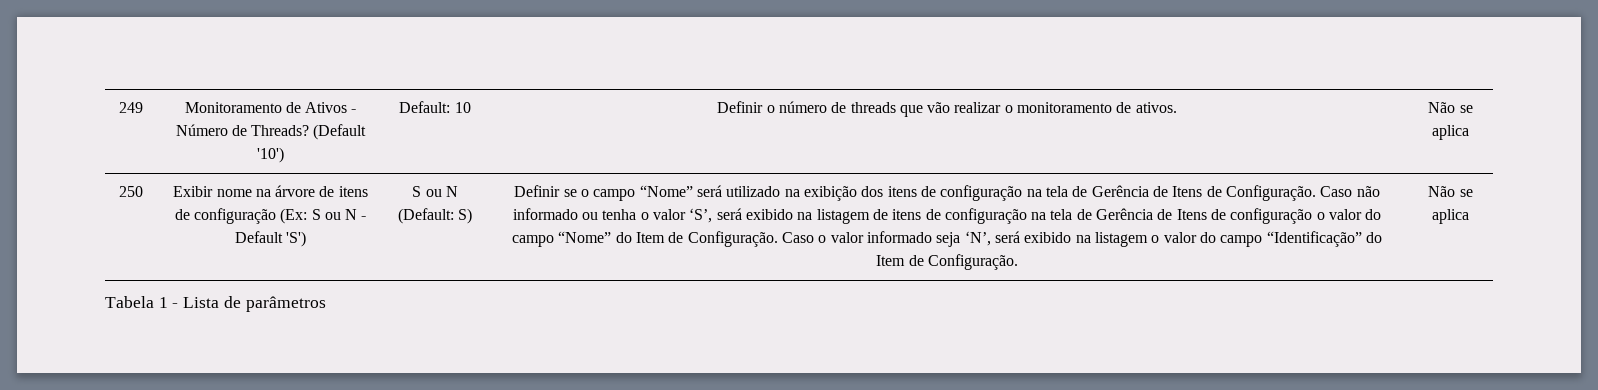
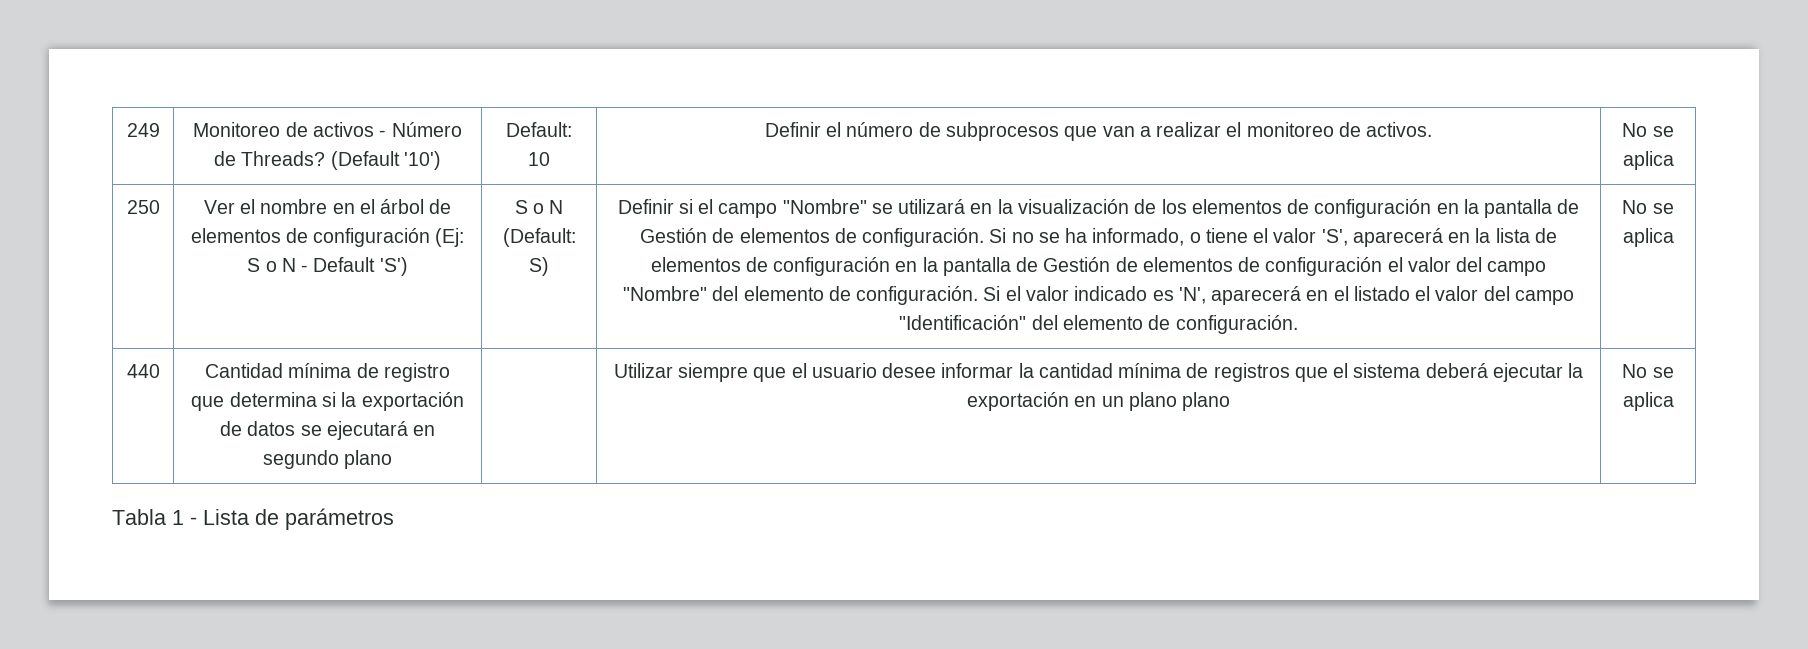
[184,102,348,113] Monitoramento de Ativos -> [193,122,374,137] Monitoreo de activos
[766,105,775,113] o -> [826,122,842,137] el
[850,102,1177,117] [1428,102,1473,113] [1432,125,1469,140] [119,186,143,197] [173,185,368,197] [174,208,341,224] threads que vão realizar o monitoramento de ativos. | Não se aplica // 250 | Exibir nome na árvore de itens de configuração (Ex: S ou -> [945,122,1433,141] [1622,123,1674,137] [1622,151,1674,170] [126,200,160,214] [203,199,452,214] [190,228,465,247] [247,258,277,272] subprocesos que van a realizar el monitoreo de activos. | No se aplica // 250 | Ver el nombre en el árbol de elementos de configuración (Ej: S o
[425,189,442,197] ou -> [533,203,544,214] o
[563,185,1380,201] [512,208,1382,224] [512,231,1382,247] [876,254,1018,270] [1428,186,1473,197] [1432,209,1469,224] [105,296,154,308] se o campo “Nome” será utilizado na exibição dos itens de configuração na tela de Gerência de Itens de Configuração. Caso não informado ou tenha o valor ‘S’, será exibido na listagem de itens de configuração na tela de Gerência de Itens de configuração o valor do campo “Nome” do Item de Configuração. Caso o valor informado seja ‘N’, será exibido na listagem o valor do campo “Identificação” do Item de Configuração. | Não se aplica // Tabela -> [678,199,1580,218] [639,228,1558,247] [650,257,1547,276] [623,286,1574,305] [899,315,1298,334] [1622,200,1674,214] [1622,228,1674,247] [126,364,160,378] [205,363,450,382] [191,392,464,411] [219,421,436,440] [262,450,393,469] [613,363,1584,382] [966,392,1231,411] [1622,364,1674,378] [1622,392,1674,411] [112,509,166,525] si el campo "Nombre" se utilizará en la visualización de los elementos de configuración en la pantalla de Gestión de elementos de configuración. Si no se ha informado, o tiene el valor 'S', aparecerá en la lista de elementos de configuración en la pantalla de Gestión de elementos de configuración el valor del campo "Nombre" del elemento de configuración. Si el valor indicado es 'N', aparecerá en el listado el valor del campo "Identificación" del elemento de configuración. | No se aplica // 440 | Cantidad mínima de registro que determina si la exportación de datos se ejecutará en segundo plano | | Utilizar siempre que el usuario desee informar la cantidad mínima de registros que el sistema deberá ejecutar la exportación en un plano plano | No se aplica // Tabla
[245,296,326,312] parâmetros -> [285,508,394,530] parámetros

